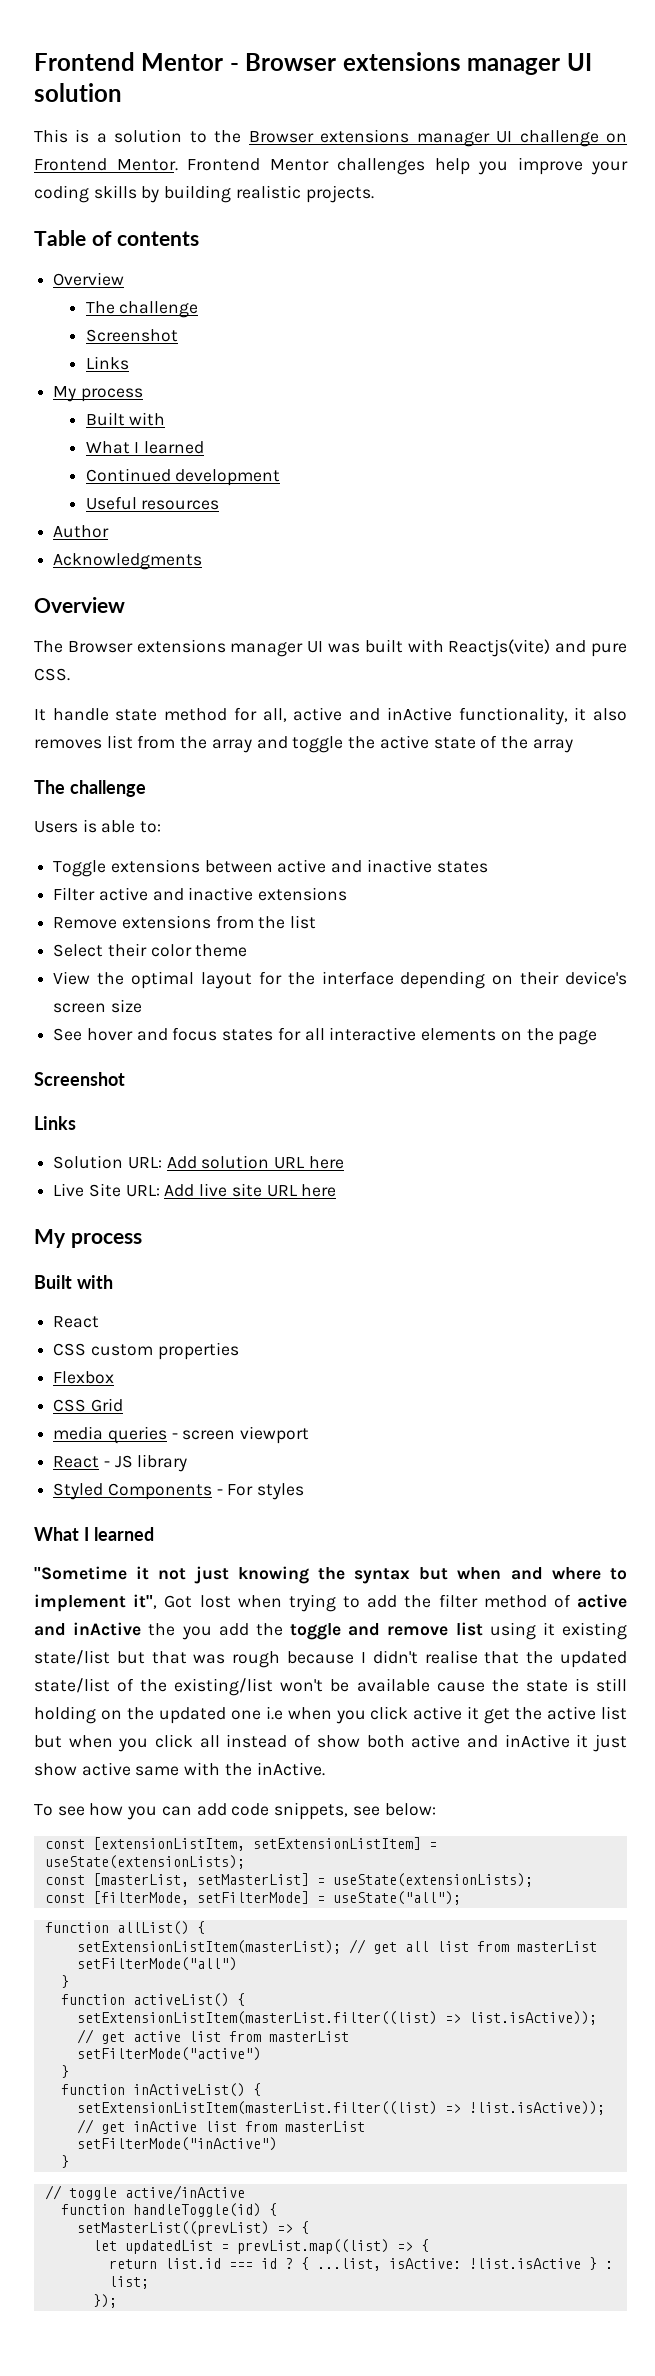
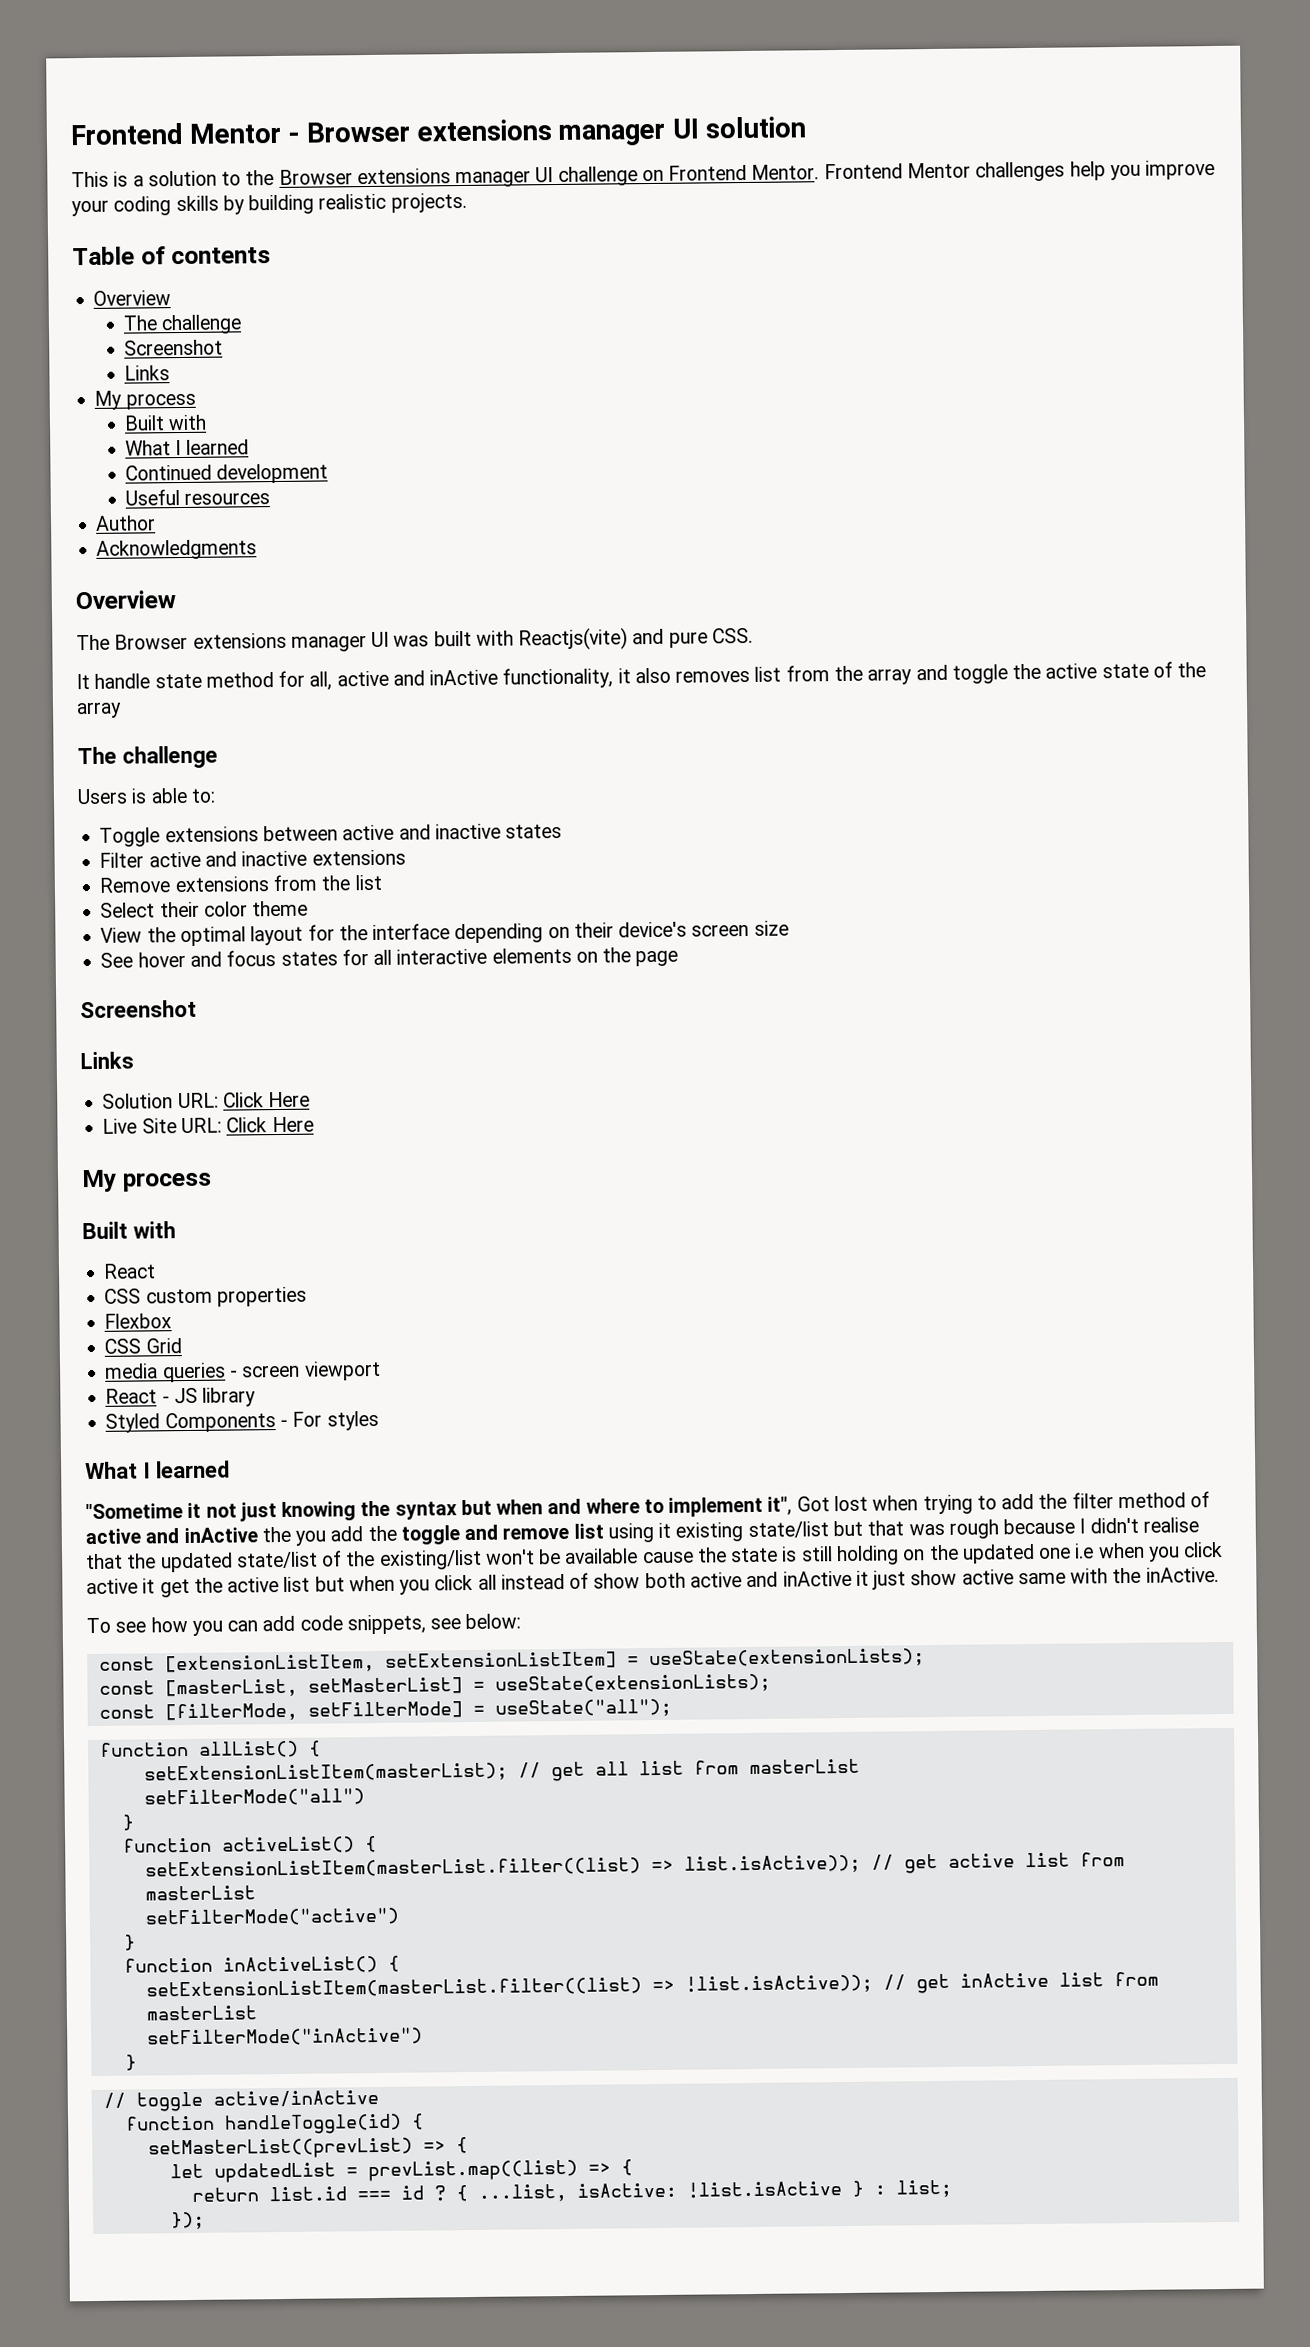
[166,1155,344,1169] Add solution URL here -> [222,1091,311,1108] Click Here
[164,1183,337,1197] Add live site URL here -> [226,1116,314,1133] Click Here

